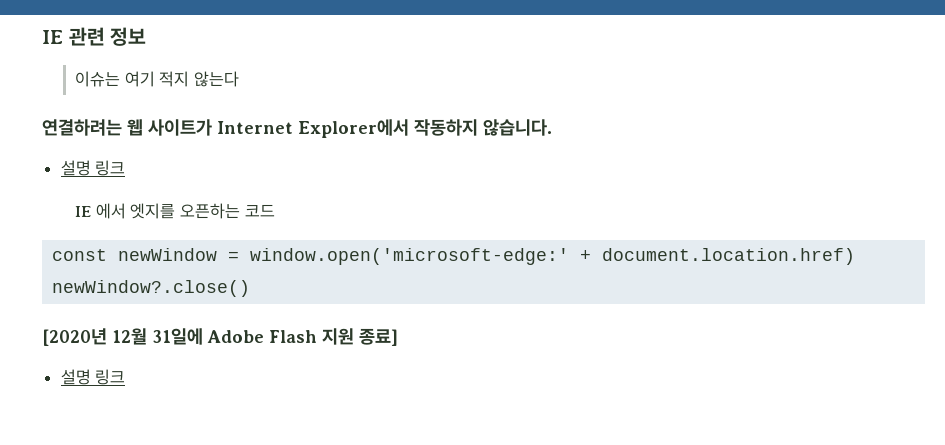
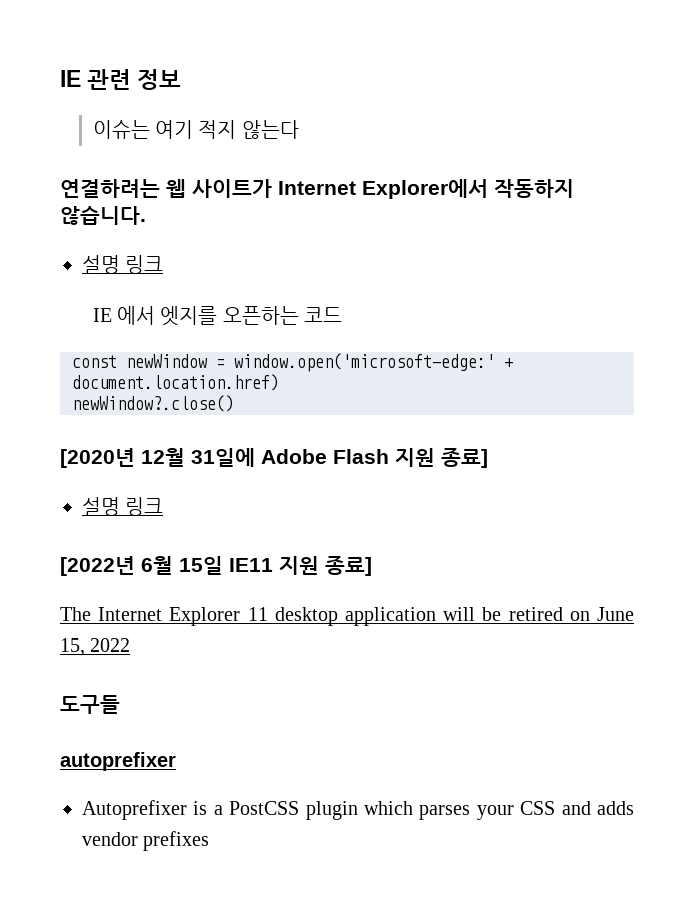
(126, 377) none -> [60,556,372,576] [60,607,634,626] [60,638,131,656] [60,695,120,714] [60,752,176,771] [82,800,634,820] [82,831,210,851] // [2022년 6월 15일 IE11 지원 종료] // The Internet Explorer 11 desktop application will be retired on June 15, 2022 // 도구들 // autoprefixer // Autoprefixer is a PostCSS plugin which parses your CSS and adds vendor prefixes

